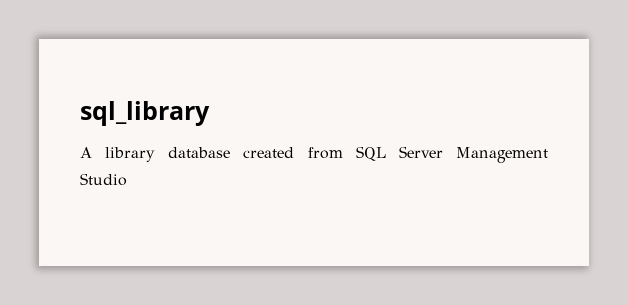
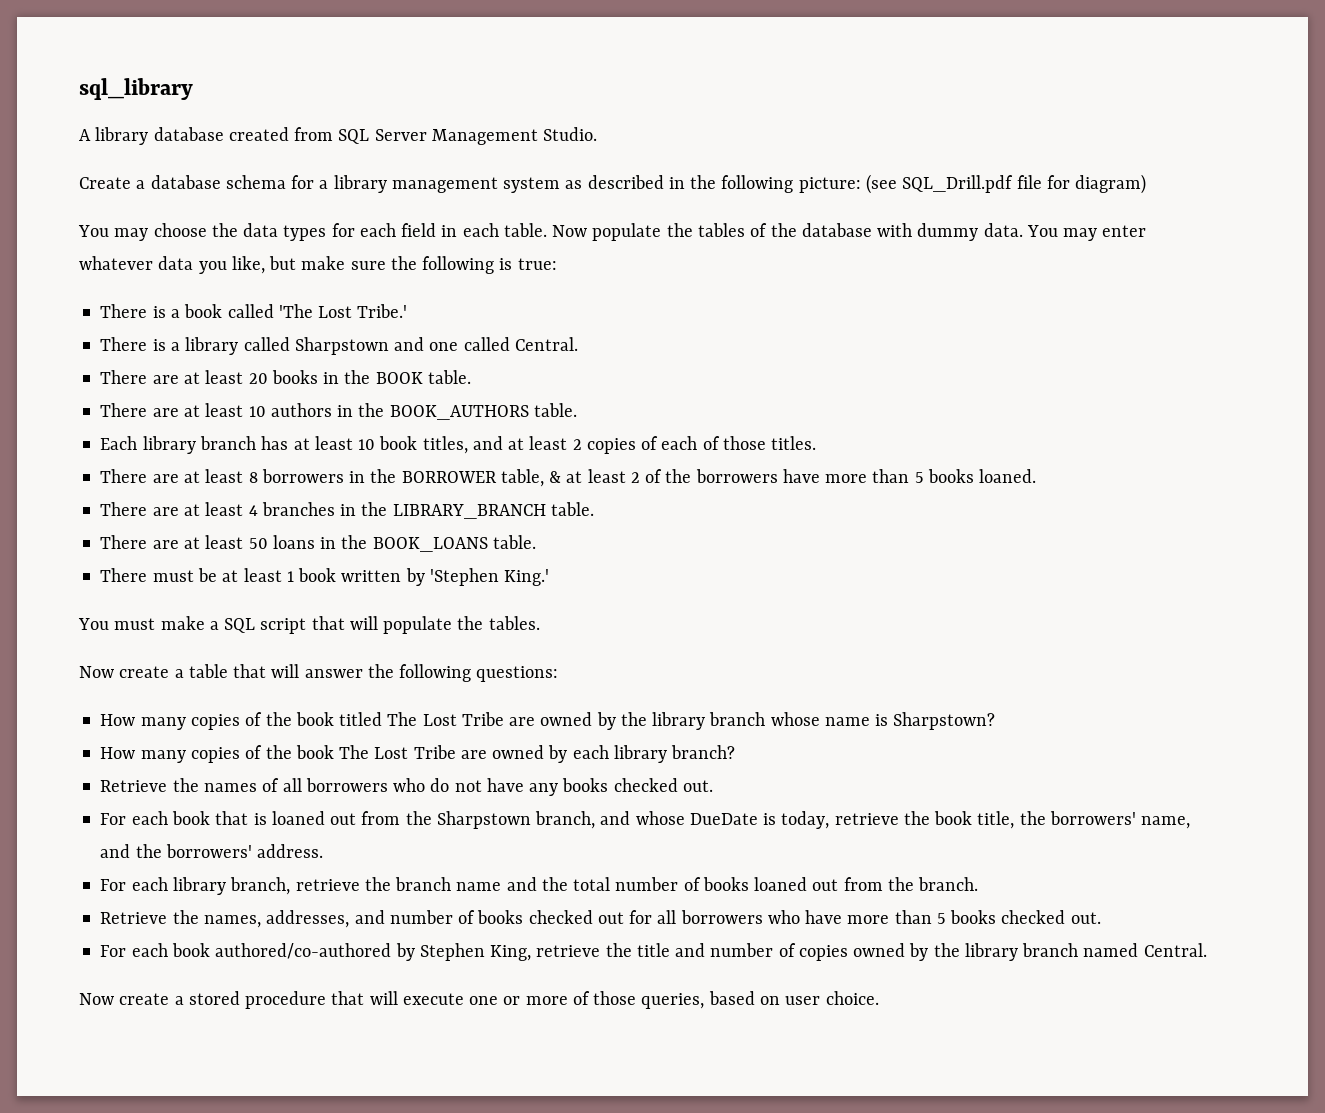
[80,173,127,186] Studio -> [543,127,598,141] [79,174,1147,194] [78,223,1147,241] [79,256,557,274] [100,304,408,318] [100,337,578,355] [100,370,471,384] [100,403,577,420] [100,436,817,454] [100,469,1037,487] [100,502,594,519] [100,535,536,552] [100,568,550,586] [78,616,540,634] [79,664,559,682] [100,712,996,730] [100,745,736,763] [100,778,713,796] [100,811,1191,829] [100,844,324,858] [100,877,979,895] [100,910,1101,928] [100,943,1207,961] [79,991,879,1009] Studio. // Create a database schema for a library management system as described in the following picture: (see SQL_Drill.pdf file for diagram) // You may choose the data types for each field in each table. Now populate the tables of the database with dummy data. You may enter whatever data you like, but make sure the following is true: // There is a book called 'The Lost Tribe.' // There is a library called Sharpstown and one called Central. // There are at least 20 books in the BOOK table. // There are at least 10 authors in the BOOK_AUTHORS table. // Each library branch has at least 10 book titles, and at least 2 copies of each of those titles. // There are at least 8 borrowers in the BORROWER table, & at least 2 of the borrowers have more than 5 books loaned. // There are at least 4 branches in the LIBRARY_BRANCH table. // There are at least 50 loans in the BOOK_LOANS table. // There must be at least 1 book written by 'Stephen King.' // You must make a SQL script that will populate the tables. // Now create a table that will answer the following questions: // How many copies of the book titled The Lost Tribe are owned by the library branch whose name is Sharpstown? // How many copies of the book The Lost Tribe are owned by each library branch? // Retrieve the names of all borrowers who do not have any books checked out. // For each book that is loaned out from the Sharpstown branch, and whose DueDate is today, retrieve the book title, the borrowers' name, and the borrowers' address. // For each library branch, retrieve the branch name and the total number of books loaned out from the branch. // Retrieve the names, addresses, and number of books checked out for all borrowers who have more than 5 books checked out. // For each book authored/co-authored by Stephen King, retrieve the title and number of copies owned by the library branch named Central. // Now create a stored procedure that will execute one or more of those queries, based on user choice.

